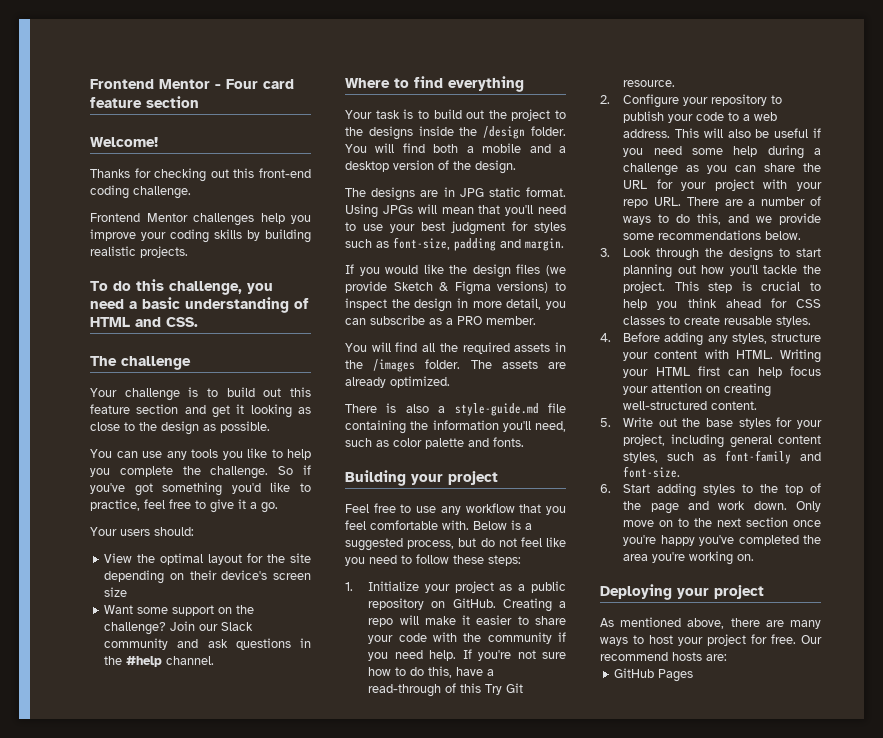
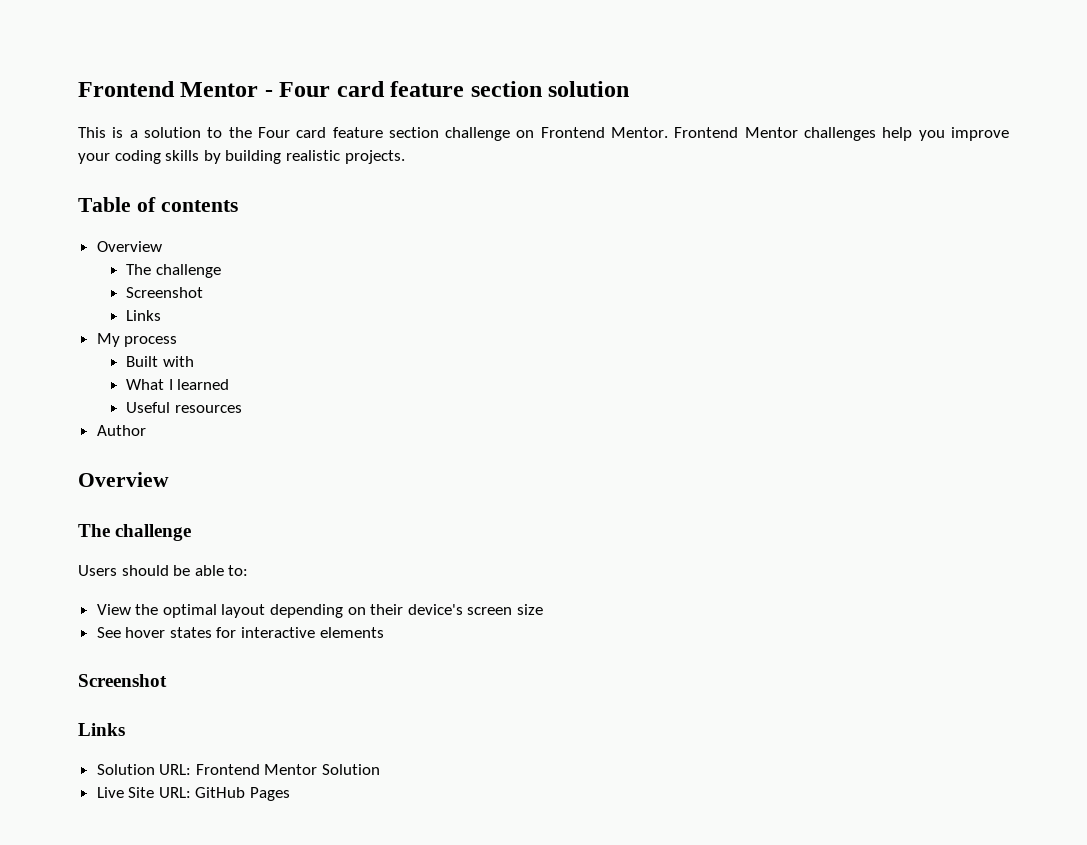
[90,137,158,147] [90,168,311,182] [90,185,191,199] // Welcome! // Thanks for checking out this front-end coding challenge. // -> [548,81,630,97] [78,127,669,141] solution // This is a solution to the Four card feature section challenge on Frontend Mentor.
[90,279,273,295] [90,297,309,313] [90,317,198,327] [90,356,191,370] [90,387,311,401] [90,404,311,418] [90,421,270,435] [90,448,311,460] [90,465,311,479] [90,482,311,496] [90,499,278,513] [90,527,194,536] To do this challenge, you need a basic understanding of HTML and CSS. // The challenge // Your challenge is to build out this feature section and get it looking as close to the design as possible. // You can use any tools you like to help you complete the challenge. So if you've got something you'd like to practice, feel free to give it a go. // Your users should: -> [78,197,238,212] [96,241,162,252] [126,264,221,278] [126,287,204,298] [126,310,162,321] [96,333,178,347] [126,356,194,367] [126,379,230,390] [126,402,242,413] [96,425,146,436] [78,472,169,487] [78,524,192,541] [78,565,249,576] Table of contents // Overview // The challenge // Screenshot // Links // My process // Built with // What I learned // Useful resources // Author // Overview // The challenge // Users should be able to:
[247,553,311,563] for the site -> (266, 611) none
[104,605,255,616] [104,621,254,635] [104,638,311,650] [104,656,215,667] [345,76,524,92] [345,109,566,121] [345,126,566,140] [345,143,566,153] [345,160,516,174] [345,187,566,201] [345,204,566,218] [345,221,566,235] [345,237,564,251] [345,264,566,278] [345,281,566,295] [345,298,566,312] [345,315,536,325] [345,342,566,354] [345,359,566,372] [345,376,450,388] [345,403,566,416] [345,420,566,434] [345,437,524,449] [345,470,498,486] [345,503,566,515] [345,520,532,530] [345,537,566,551] [345,554,521,566] [345,581,566,593] [368,598,566,612] [368,615,566,627] [368,632,566,644] [368,649,566,661] [368,666,495,678] [368,683,524,697] [623,80,676,87] [600,94,783,108] [623,111,778,123] [623,128,821,138] [623,145,821,159] [623,163,821,176] [623,179,822,191] [623,196,821,208] [623,213,821,225] [623,230,802,240] [600,247,821,261] [623,264,821,278] [623,281,821,293] [623,298,821,310] [623,316,812,327] [600,332,821,346] [623,349,821,363] [623,366,821,378] [623,383,772,397] [623,401,758,410] [600,417,822,429] [623,434,821,448] [623,450,821,464] [623,466,681,478] [600,483,821,497] [623,501,821,514] [623,517,821,527] [623,535,821,546] [623,551,755,565] [600,584,764,600] [600,617,821,629] [600,634,822,646] [600,652,727,661] Want some support on the challenge? Join our Slack community and ask questions in the #help channel. // Where to find everything // Your task is to build out the project to the designs inside the /design folder. You will find both a mobile and a desktop version of the design. // The designs are in JPG static format. Using JPGs will mean that you'll need to use your best judgment for styles such as font-size, padding and margin. // If you would like the design files (we provide Sketch & Figma versions) to inspect the design in more detail, you can subscribe as a PRO member. // You will find all the required assets in the /images folder. The assets are already optimized. // There is also a style-guide.md file containing the information you'll need, such as color palette and fonts. // Building your project // Feel free to use any workflow that you feel comfortable with. Below is a suggested process, but do not feel like you need to follow these steps: // 1. Initialize your project as a public repository on GitHub. Creating a repo will make it easier to share your code with the community if you need help. If you're not sure how to do this, have a read-through of this Try Git resource. // 2. Configure your repository to publish your code to a web address. This will also be useful if you need some help during a challenge as you can share the URL for your project with your repo URL. There are a number of ways to do this, and we provide some recommendations below. // 3. Look through the designs to start planning out how you'll tackle the project. This step is crucial to help you think ahead for CSS classes to create reusable styles. // 4. Before adding any styles, structure your content with HTML. Writing your HTML first can help focus your attention on creating well-structured content. // 5. Write out the base styles for your project, including general content styles, such as font-family and font-size. // 6. Start adding styles to the top of the page and work down. Only move on to the next section once you're happy you've completed the area you're working on. // Deploying your project // As mentioned above, there are many ways to host your project for free. Our recommend hosts are: // -> [96,627,384,638] [78,674,167,687] [78,723,125,736] [96,764,381,775] [96,787,191,798] See hover states for interactive elements // Screenshot // Links // Solution URL: Frontend Mentor Solution // Live Site URL:

